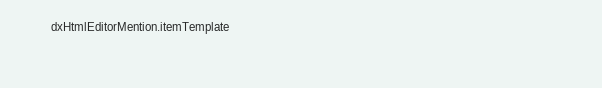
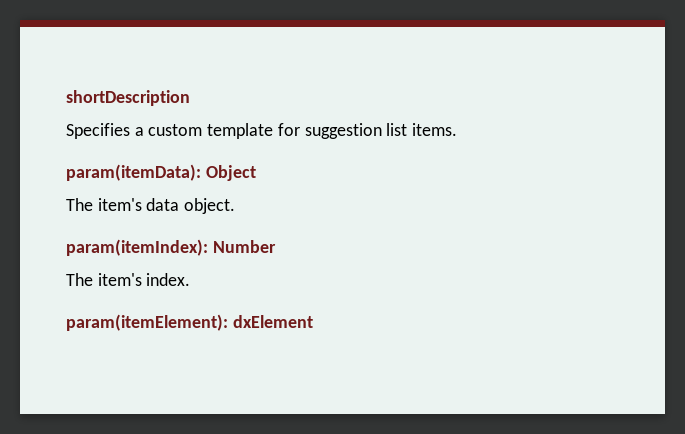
[51,22,229,34] dxHtmlEditorMention.itemTemplate -> [66,90,190,106] [66,123,458,139] [66,164,256,181] [66,198,236,214] [66,239,276,256] [66,273,191,286] [66,314,313,331] shortDescription // Specifies a custom template for suggestion list items. // param(itemData): Object // The item's data object. // param(itemIndex): Number // The item's index. // param(itemElement): dxElement

